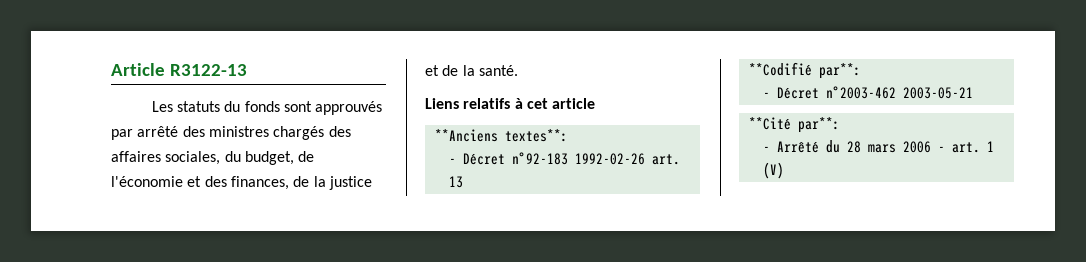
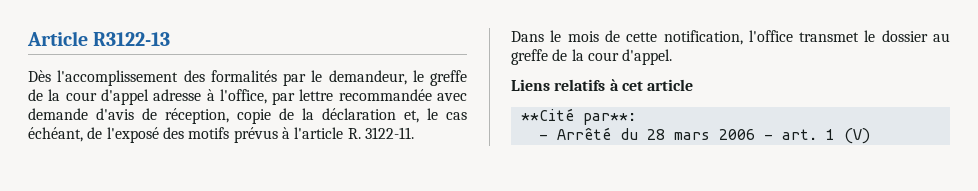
[151,101,383,115] [111,126,351,140] [111,151,315,165] [111,176,372,190] [425,65,518,76] Les statuts du fonds sont approuvés par arrêté des ministres chargés des affaires sociales, du budget, de l'économie et des finances, de la justice et de la santé. -> [28,70,467,86] [28,89,468,105] [28,108,467,124] [28,127,414,143] [511,30,950,45] [511,49,673,65] Dès l'accomplissement des formalités par le demandeur, le greffe de la cour d'appel adresse à l'office, par lettre recommandée avec demande d'avis de réception, copie de la déclaration et, le cas échéant, de l'exposé des motifs prévus à l'article R. 3122-11. // Dans le mois de cette notification, l'office transmet le dossier au greffe de la cour d'appel.
[434,129,568,142] [448,152,680,165] [448,176,463,188] [748,62,861,79] [762,86,973,99] // **Anciens textes**: // - Décret n°92-183 1992-02-26 art. 13 // **Codifié par**: // - Décret n°2003-462 2003-05-21 -> (694, 85) none

